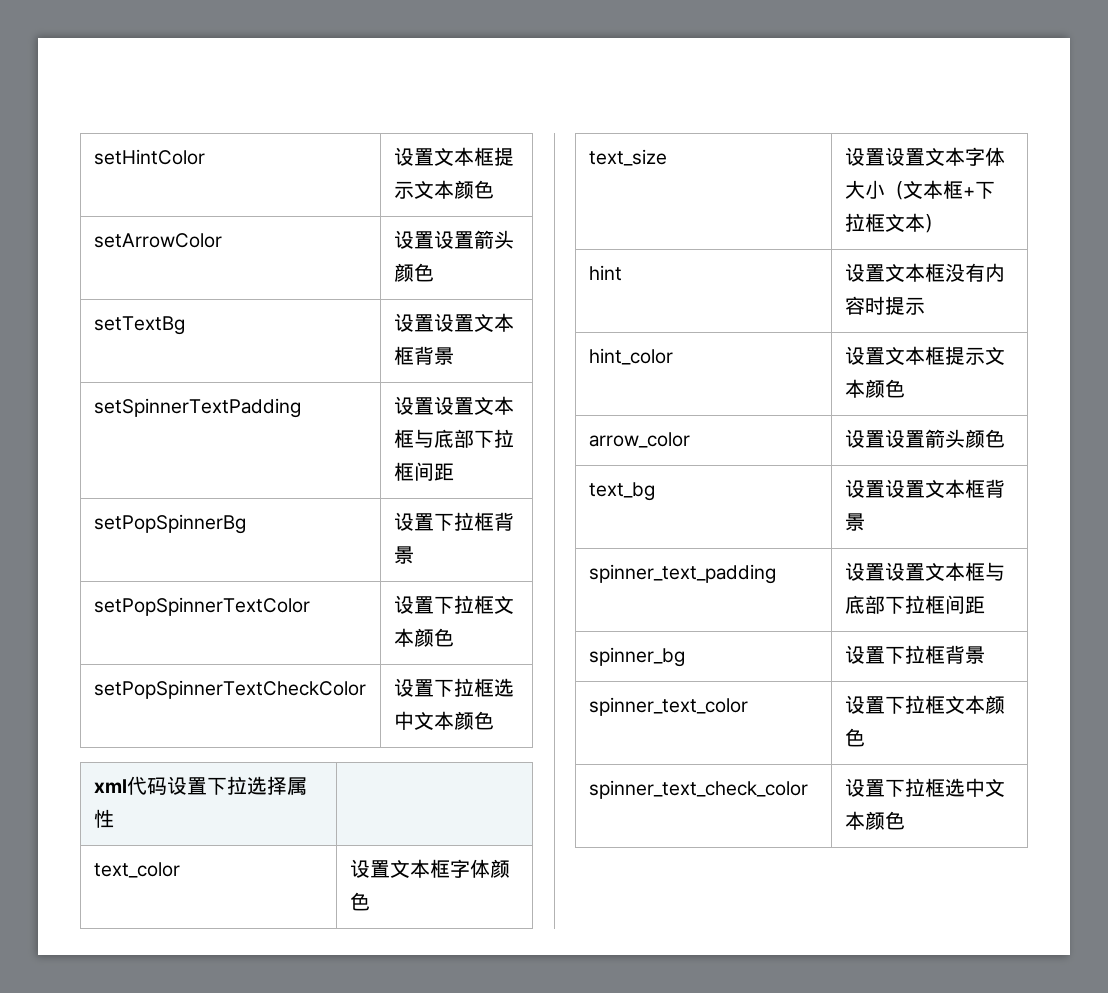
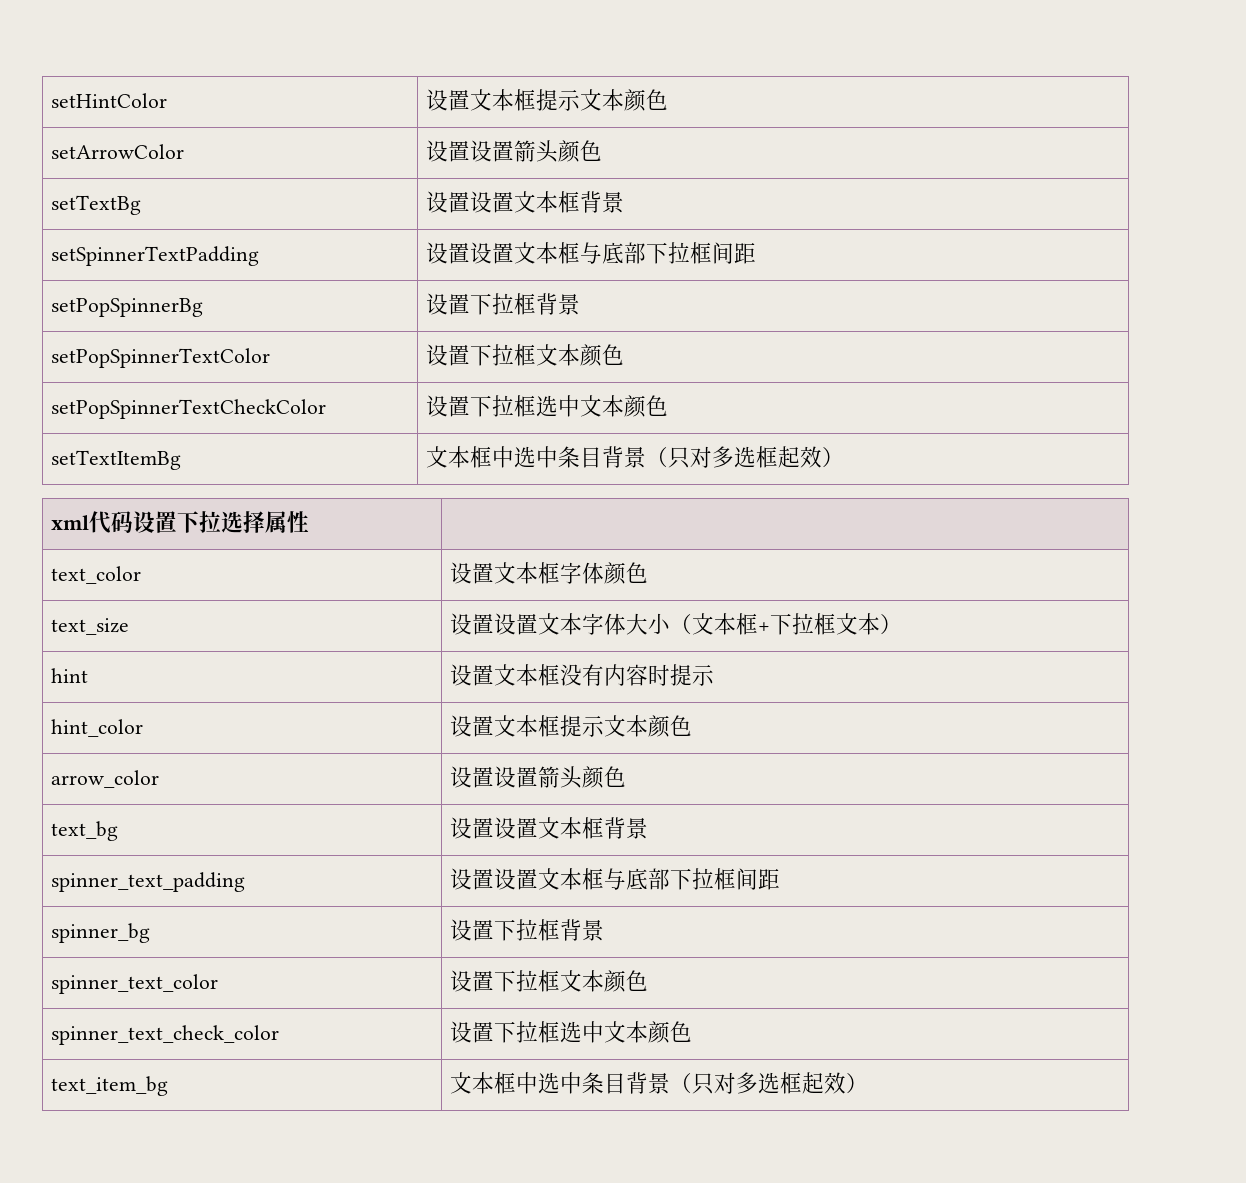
(494, 720) none -> [51,450,182,470] [426,446,845,469] // setTextItemBg | 文本框中选中条目背景（只对多选框起效）
(905, 820) none -> [51,1076,169,1096] [450,1072,869,1095] // text_item_bg | 文本框中选中条目背景（只对多选框起效）

